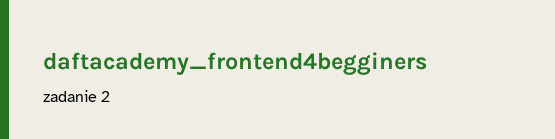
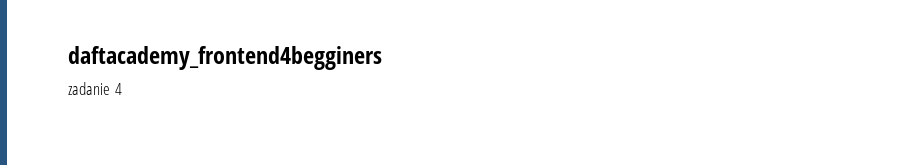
[101,91,111,102] 2 -> [114,83,122,95] 4

